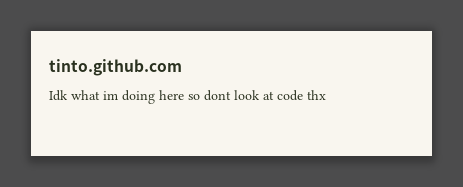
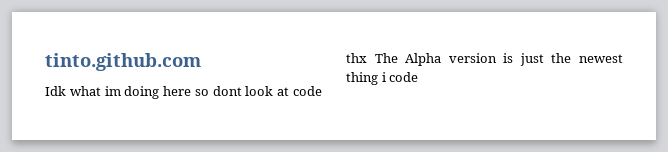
(326, 95) none -> [374,53,623,66] [346,72,419,85] The Alpha version is just the newest thing i code

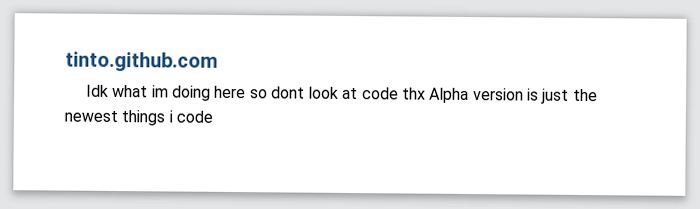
[374,53,398,63] The -> (427, 93) none
[346,72,378,85] thing -> [121,110,166,126] things

